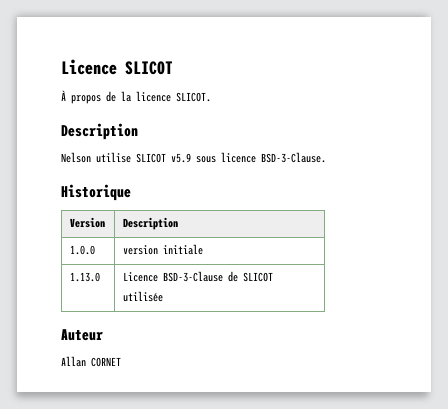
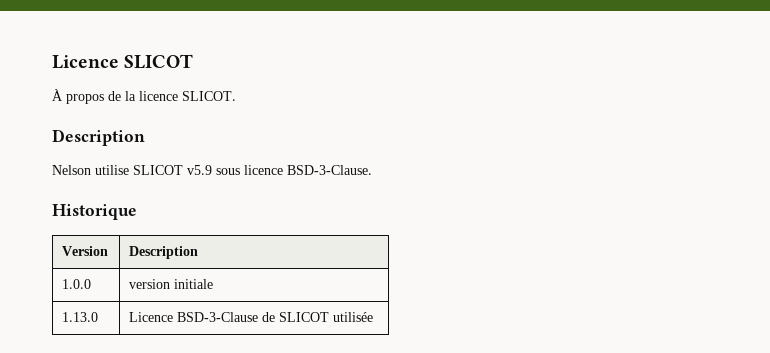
[61,329,103,341] [61,356,121,367] // Auteur // Allan CORNET -> (374, 317) none

